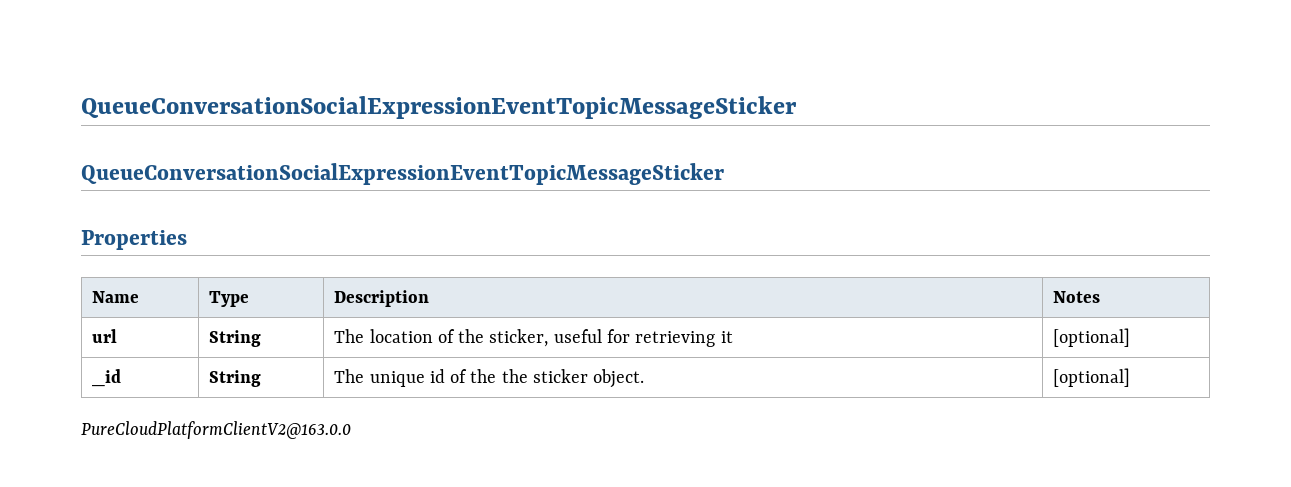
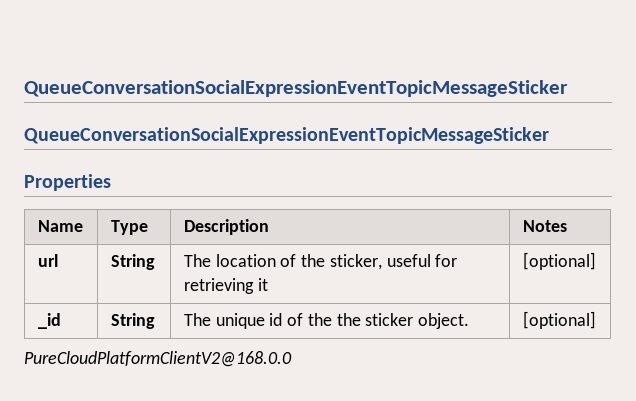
[81,421,351,439] PureCloudPlatformClientV2@163.0.0 -> [24,351,292,367] PureCloudPlatformClientV2@168.0.0

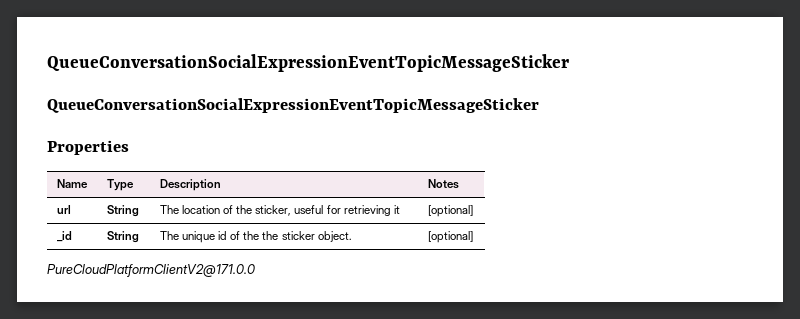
[24,351,292,367] PureCloudPlatformClientV2@168.0.0 -> [47,264,256,277] PureCloudPlatformClientV2@171.0.0

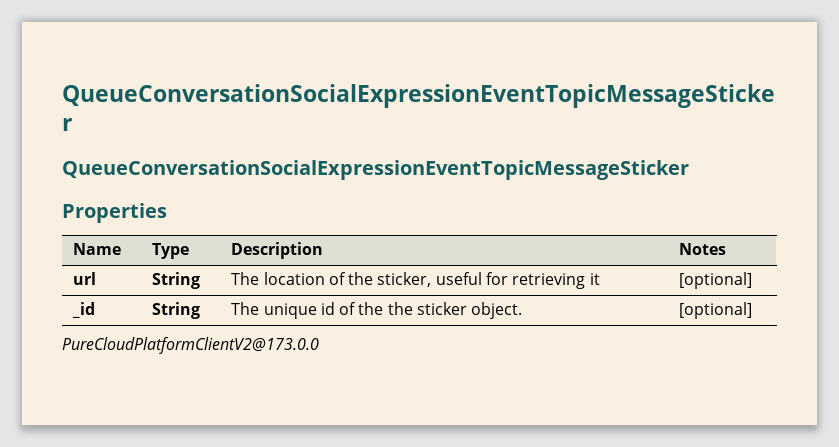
[47,264,256,277] PureCloudPlatformClientV2@171.0.0 -> [62,337,319,354] PureCloudPlatformClientV2@173.0.0

